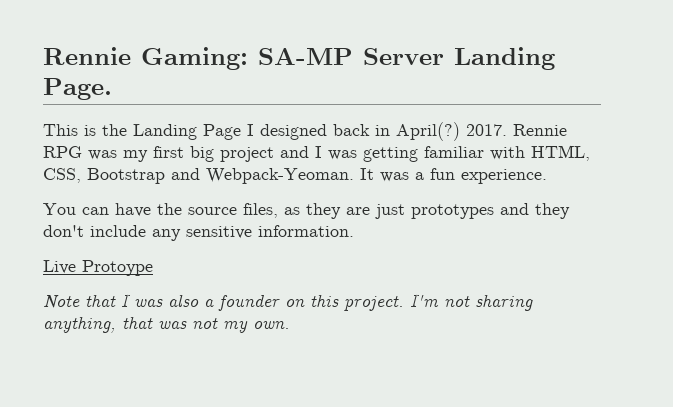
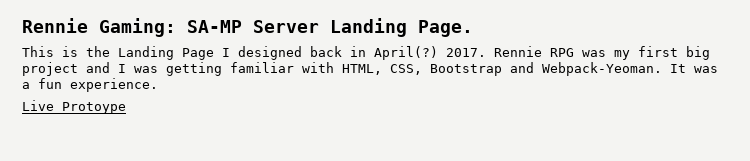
[43,203,570,219] [43,225,354,241] [43,260,153,276] [43,294,533,311] [43,316,290,333] You can have the source files, as they are just prototypes and they don't include any sensitive information. // Live Protoype // Note that I was also a founder on this project. I'm not sharing anything, that was not my own. -> [22,100,126,114] Live Protoype

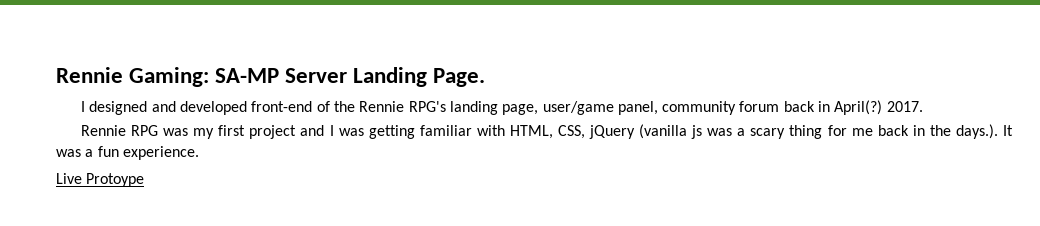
[22,46,302,60] This is the Landing Page I designed -> [80,101,780,115] I designed and developed front-end of the Rennie RPG's landing page, user/game panel, community forum
(486, 52) none -> (923, 106) //
[686,46,710,60] big -> (246, 130) none
[430,62,662,76] Bootstrap and Webpack-Yeoman. -> [589,124,998,139] jQuery (vanilla js was a scary thing for me back in the days.).

